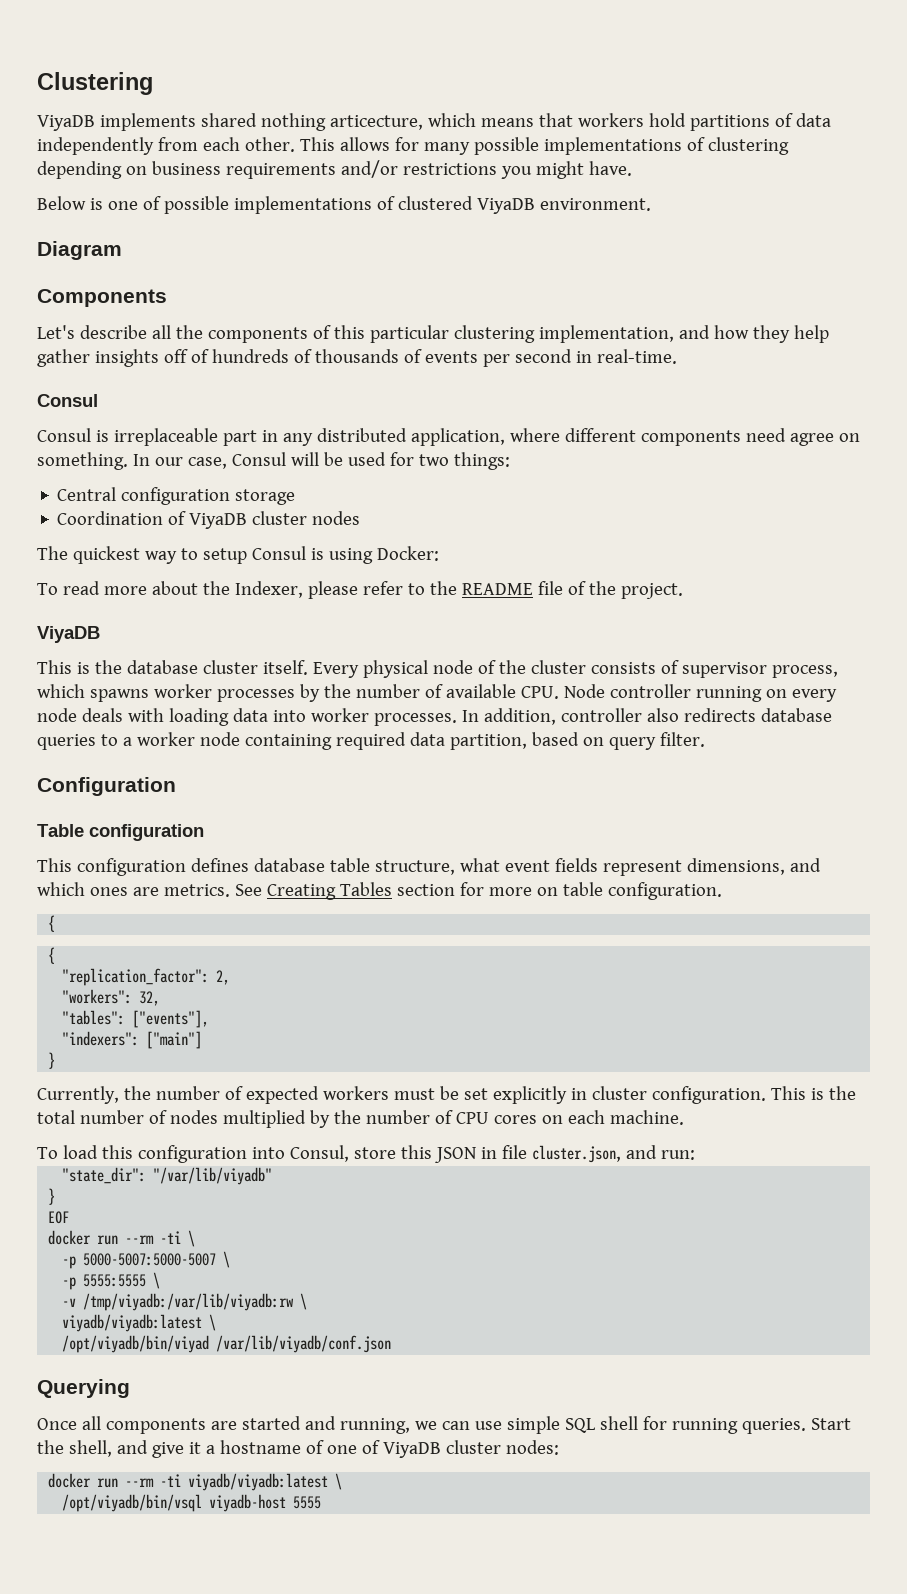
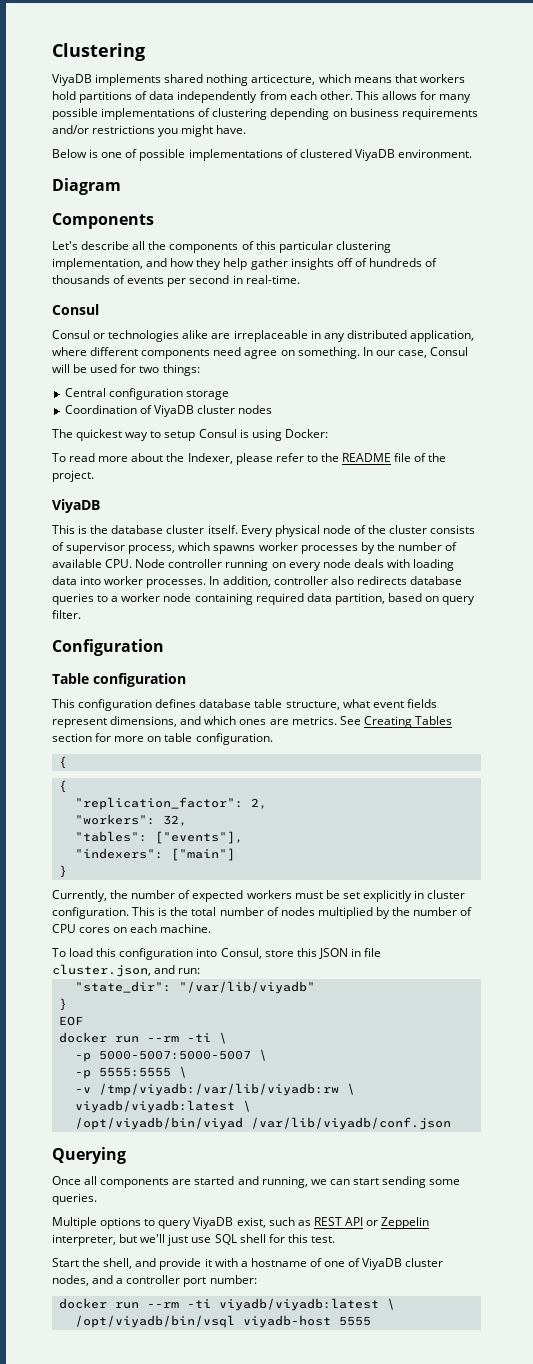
[95,428,257,446] is irreplaceable part -> [93,330,308,342] or technologies alike are irreplaceable
[474,1416,560,1434] use simple -> [352,1176,461,1188] [52,1193,97,1205] [52,1217,430,1229] [52,1234,212,1246] start sending some queries. // Multiple options to query ViyaDB exist, such as REST API or Zeppelin interpreter, but we'll just use
[671,1418,806,1434] running queries. -> [287,1234,335,1243] this test. //
[151,1442,201,1458] give it -> [159,1258,238,1270] provide it with
[505,1440,559,1455] nodes: -> [52,1275,257,1287] nodes, and a controller port number:

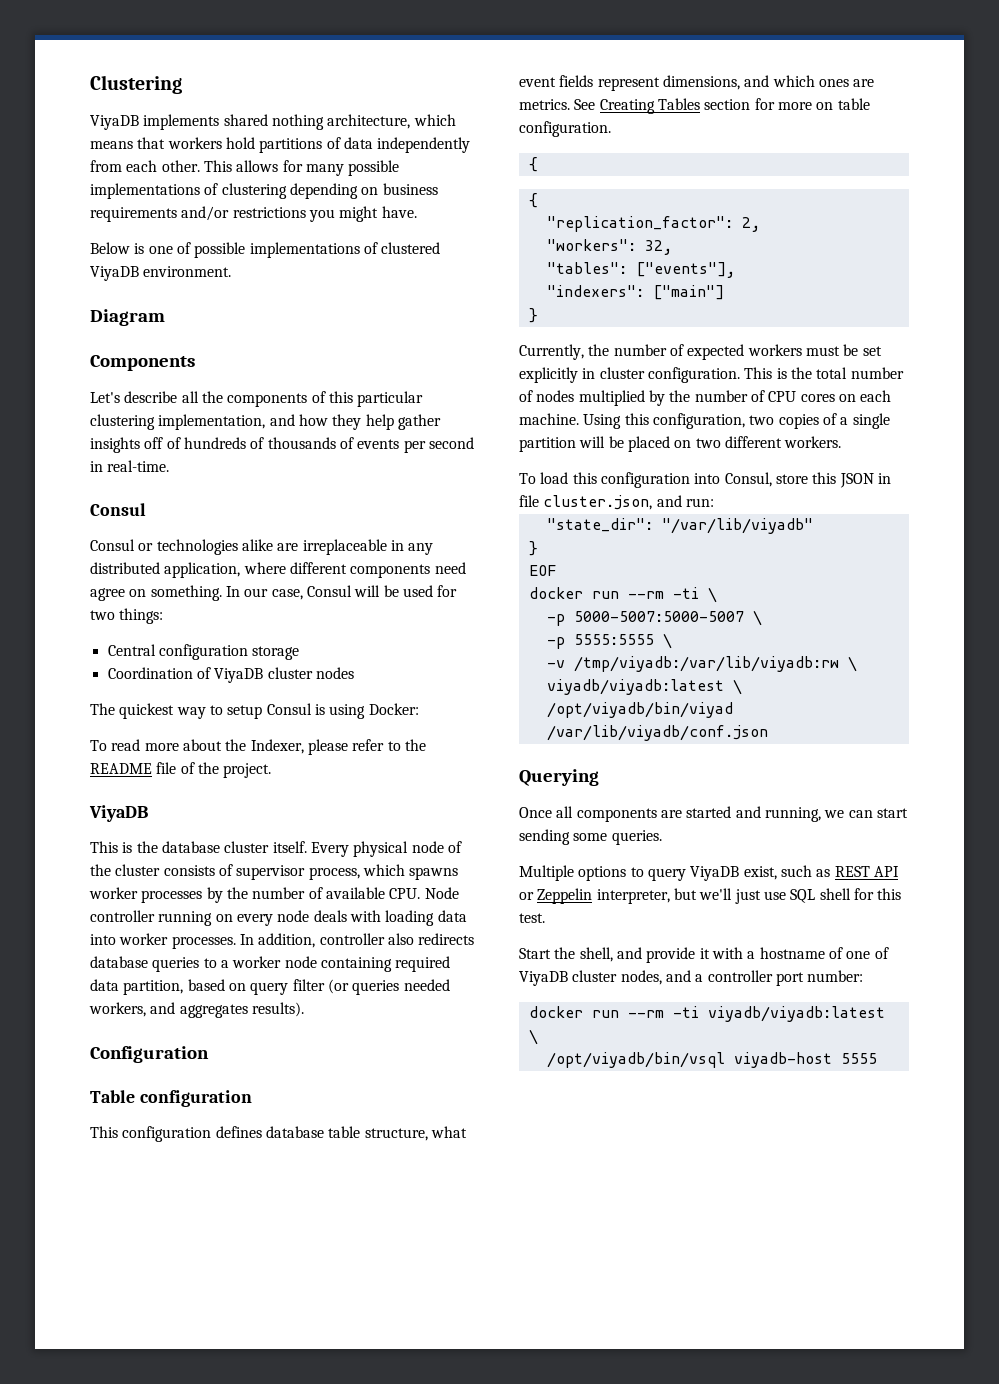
[251,74,316,85] articecture, -> [327,114,411,129] architecture,
[52,610,81,619] filter. -> [292,979,450,995] [89,1002,304,1018] filter (or queries needed workers, and aggregates results).
(212, 928) none -> [583,413,890,429] [519,436,842,452] Using this configuration, two copies of a single partition will be placed on two different workers.

